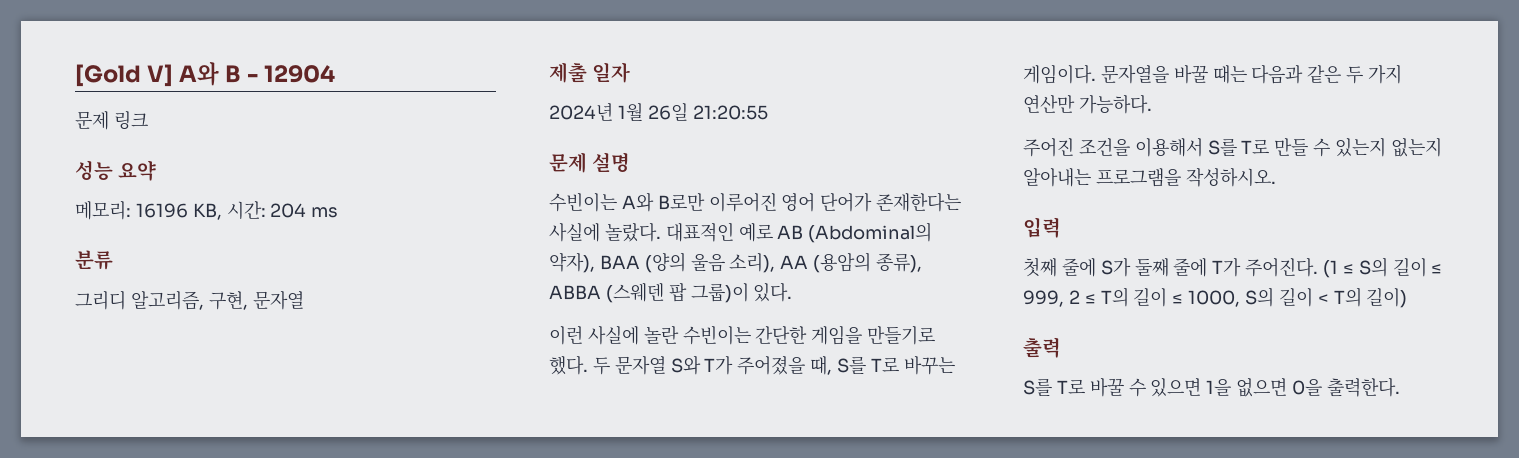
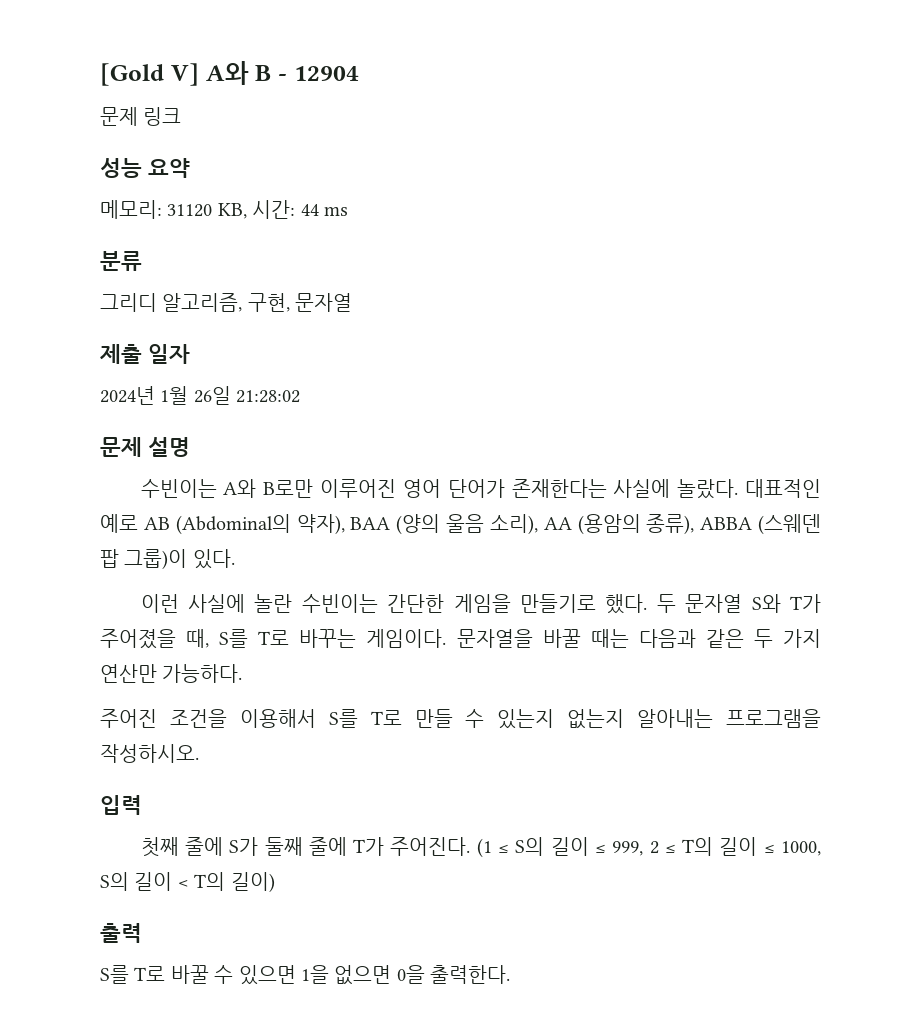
[135,203,188,218] 16196 -> [167,204,213,217] 31120
[270,203,307,218] 204 -> [300,204,319,216] 44
[692,105,768,120] 21:20:55 -> [236,390,301,403] 21:28:02

